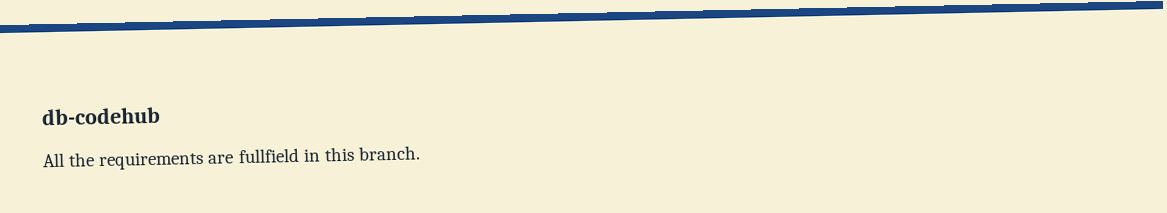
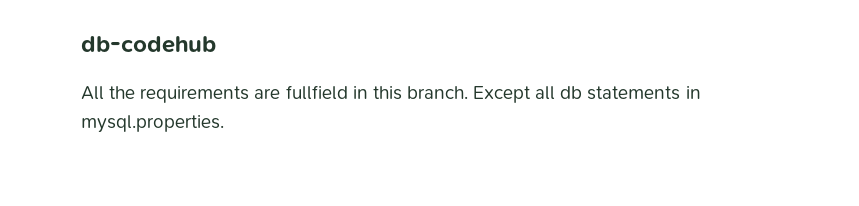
(421, 153) none -> [473,86,701,103] [81,115,224,133] Except all db statements in mysql.properties.

